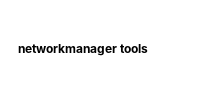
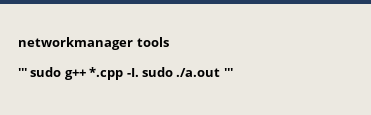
(149, 48) none -> [18,67,233,80] // ''' sudo g++ *.cpp -I. sudo ./a.out '''

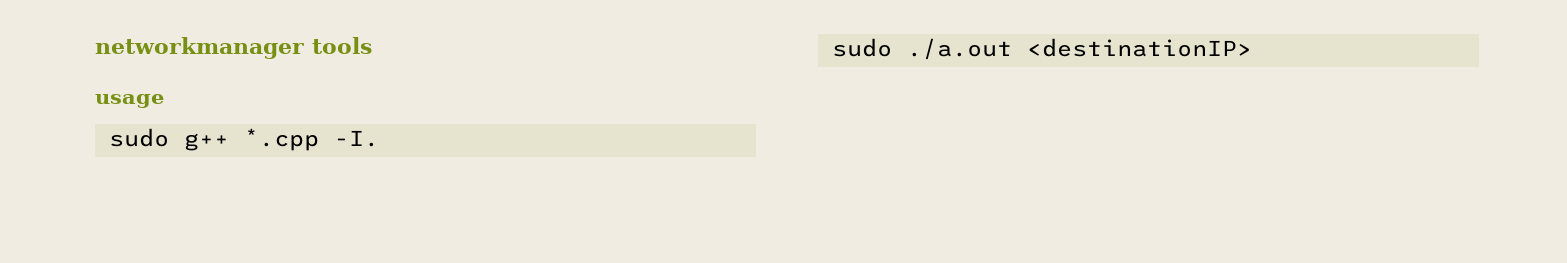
[18,68,27,77] ''' -> [95,94,164,108] usage //
(139, 72) none -> (379, 138) //
[223,68,233,77] ''' -> [1026,38,1252,57] <destinationIP>

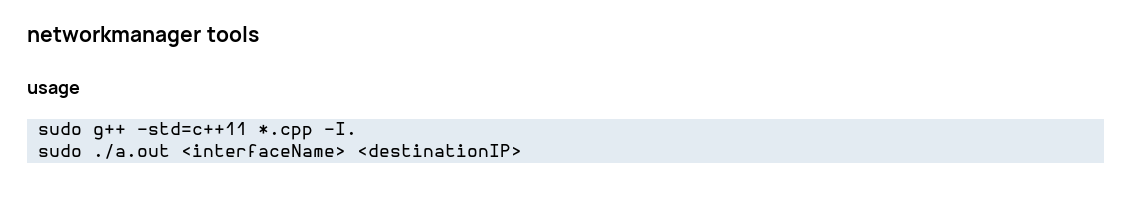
(229, 142) none -> [136,122,247,135] -std=c++11
(1012, 49) none -> [180,144,346,157] <interfaceName>

